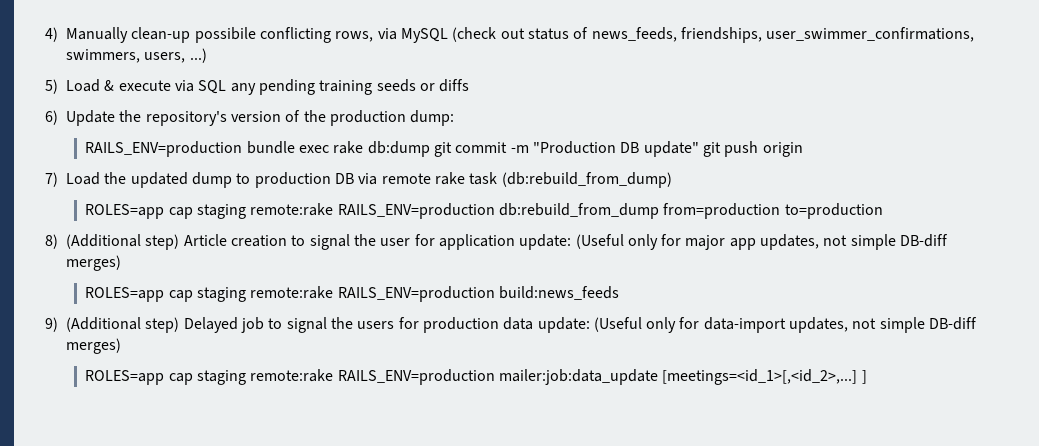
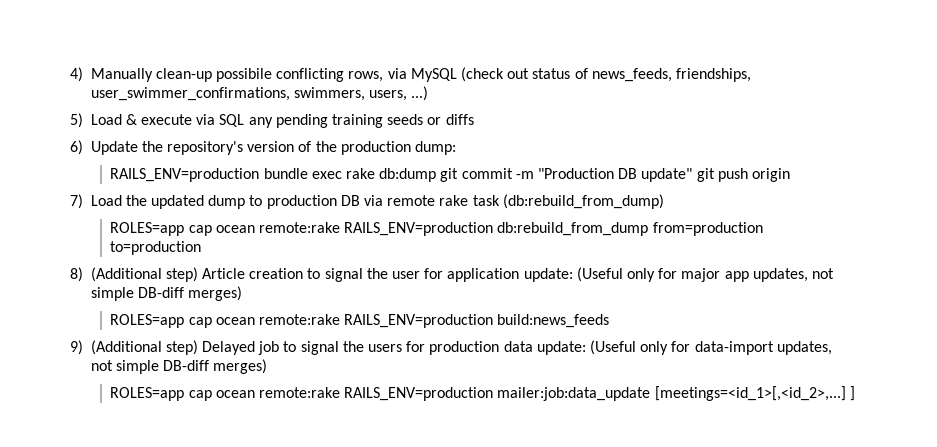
[196,204,246,219] staging -> [215,225,255,233] ocean
[196,287,246,302] staging -> [215,317,255,325] ocean
[196,370,246,385] staging -> [215,390,255,398] ocean

